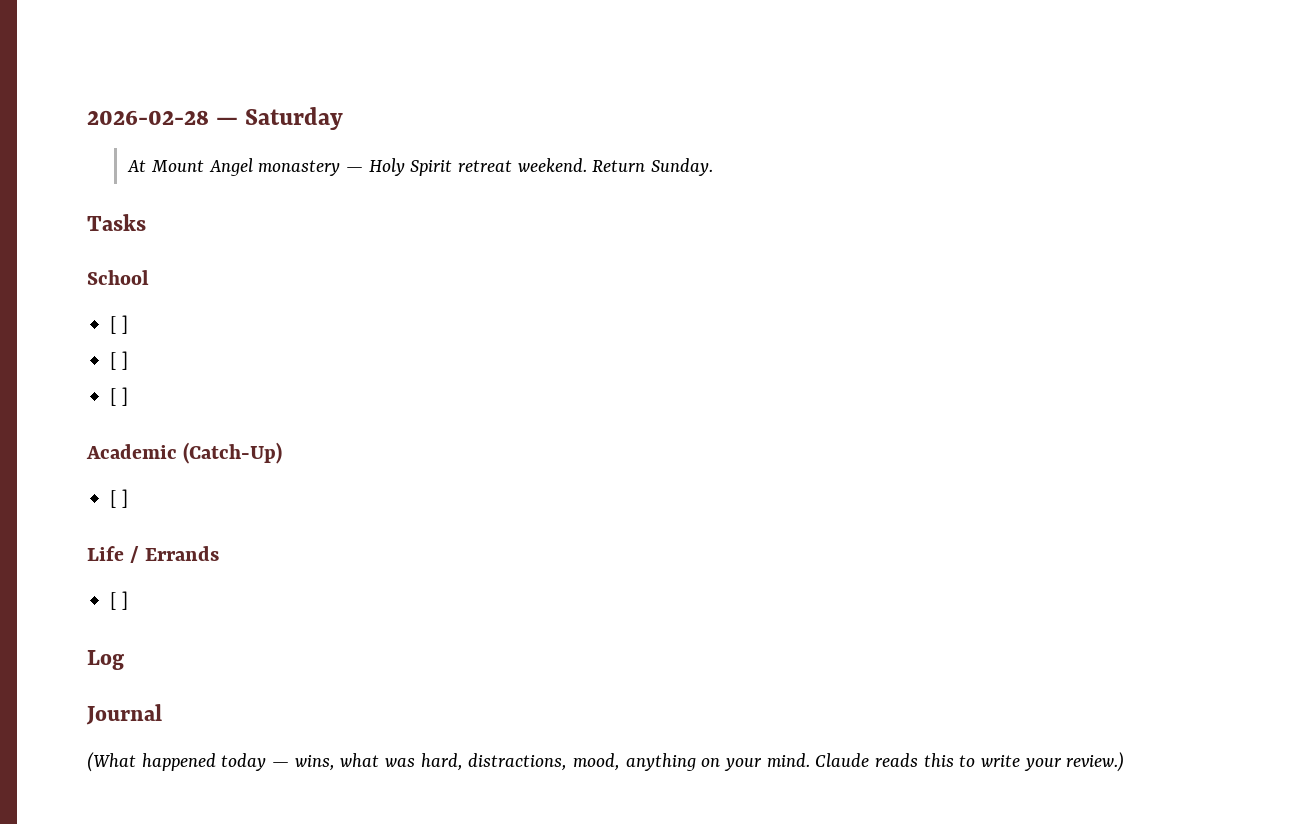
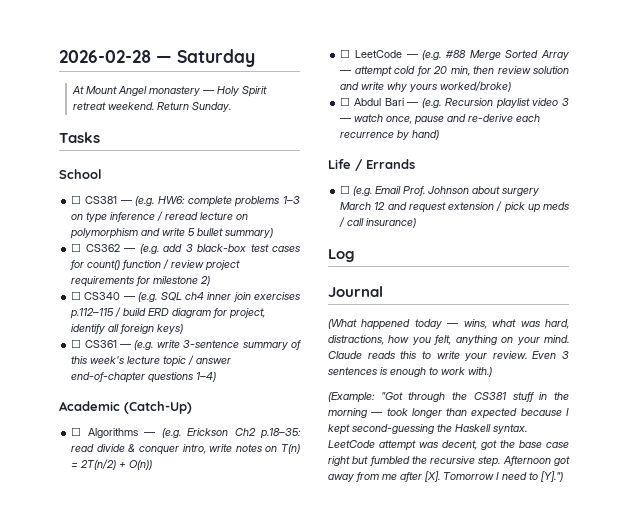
[110,315,128,334] [110,351,128,370] [110,387,128,406] [86,442,283,464] [110,489,128,508] [87,546,220,563] [110,591,128,610] [ ] // [ ] // [ ] // Academic (Catch-Up) // [ ] // Life / Errands // [ ] -> [71,195,300,207] [71,211,249,223] [70,228,274,239] [71,243,300,254] [70,259,241,271] [71,276,211,287] [71,291,300,302] [70,307,266,319] [71,324,184,334] [71,339,301,350] [71,355,232,367] [71,372,217,383] [59,401,192,414] [71,427,302,439] [71,444,301,455] [71,459,153,470] [340,49,569,60] [340,66,569,77] [340,81,512,92] [340,97,569,109] [340,114,541,125] [340,130,440,140] [328,159,415,171] [340,185,540,196] [340,201,569,213] [339,217,417,228] ☐ CS381 — (e.g. HW6: complete problems 1–3 on type inference / reread lecture on polymorphism and write 5 bullet summary) // ☐ CS362 — (e.g. add 3 black-box test cases for count() function / review project requirements for milestone 2) // ☐ CS340 — (e.g. SQL ch4 inner join exercises p.112–115 / build ERD diagram for project, identify all foreign keys) // ☐ CS361 — (e.g. write 3-sentence summary of this week's lecture topic / answer end-of-chapter questions 1–4) // Academic (Catch-Up) // ☐ Algorithms — (e.g. Erickson Ch2 p.18–35: read divide & conquer intro, write notes on T(n) = 2T(n/2) + O(n)) // ☐ LeetCode — (e.g. #88 Merge Sorted Array — attempt cold for 20 min, then review solution and write why yours worked/broke) // ☐ Abdul Bari — (e.g. Recursion playlist video 3 — watch once, pause and re-derive each recurrence by hand) // Life / Errands // ☐ (e.g. Email Prof. Johnson about surgery March 12 and request extension / pick up meds / call insurance)
[573,753,621,771] mood, -> [388,335,452,345] how you felt,
[1066,752,1125,772] review.) -> [492,351,569,359] [328,367,492,377] [328,392,569,403] [328,408,569,419] [328,424,527,435] [328,440,569,451] [328,456,570,467] [328,471,563,482] review. Even 3 sentences is enough to work with.) // (Example: "Got through the CS381 stuff in the morning — took longer than expected because I kept second-guessing the Haskell syntax. LeetCode attempt was decent, got the base case right but fumbled the recursive step. Afternoon got away from me after [X]. Tomorrow I need to [Y].")

